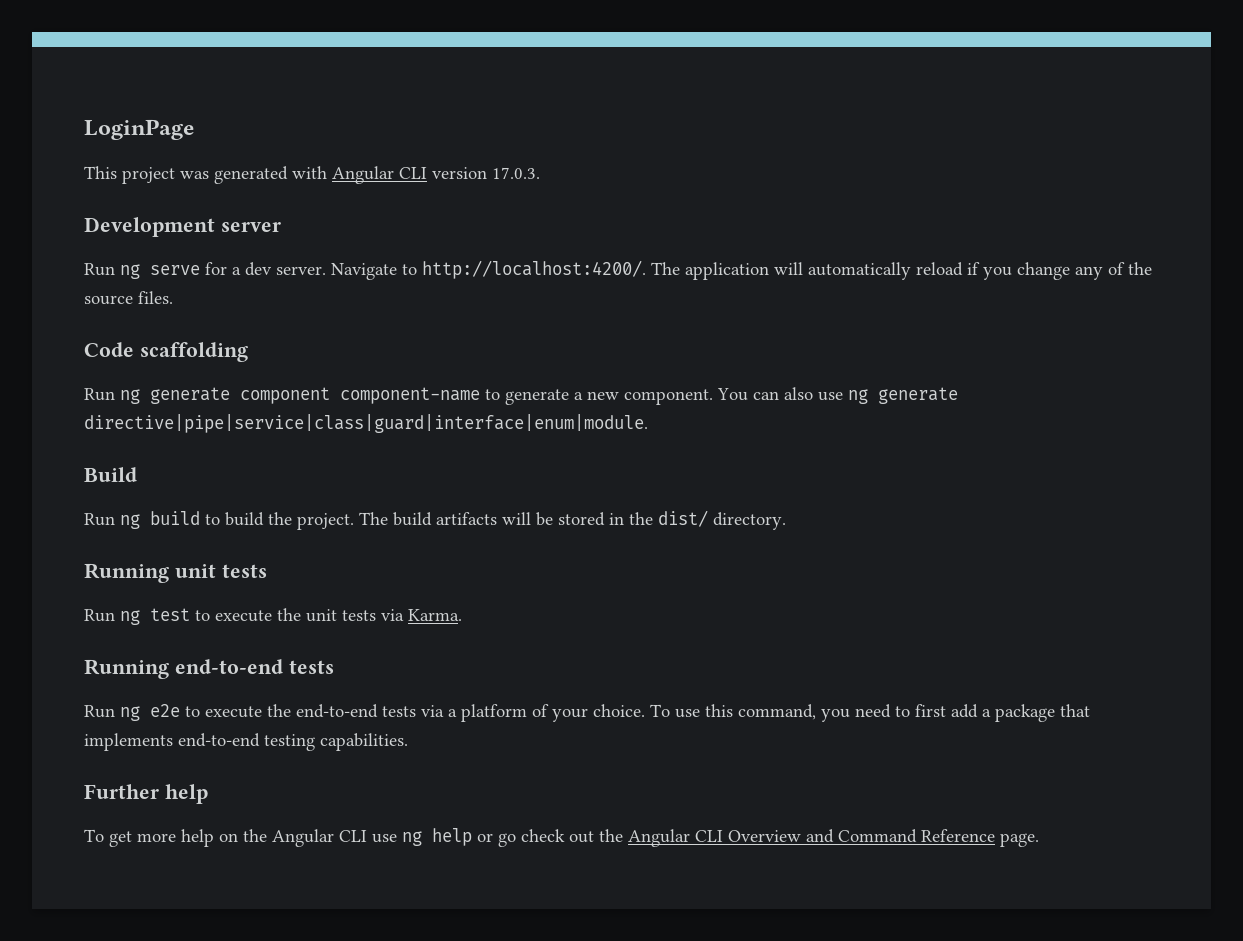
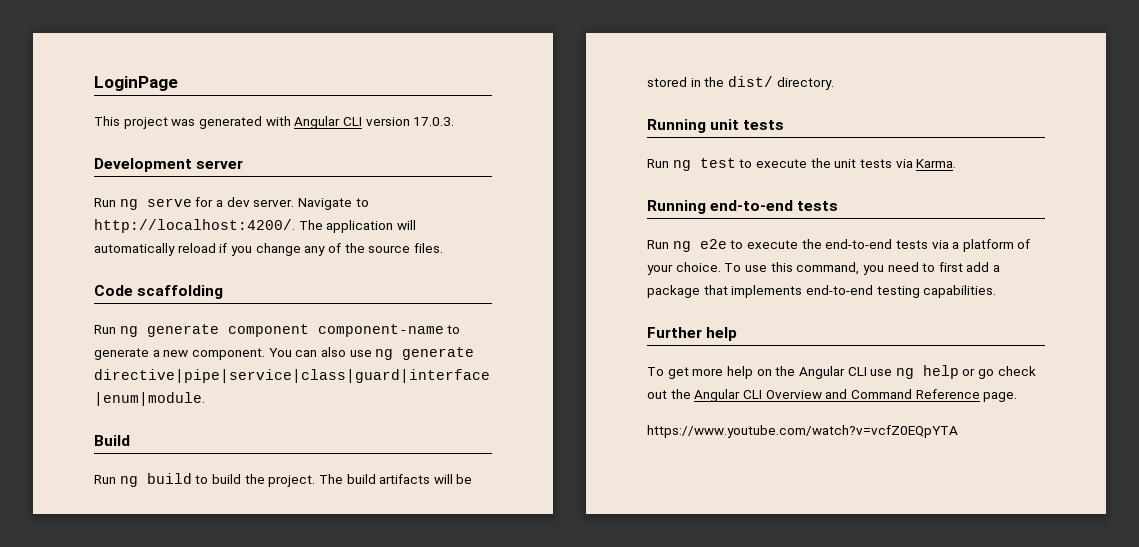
(1039, 840) none -> [647,425,958,438] // https://www.youtube.com/watch?v=vcfZ0EQpYTA

